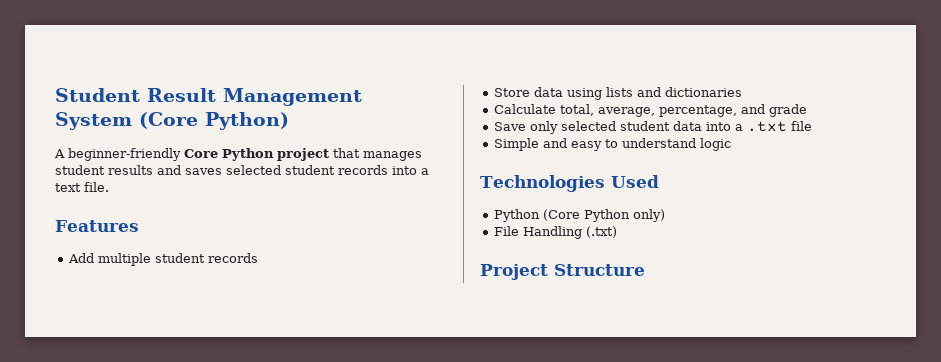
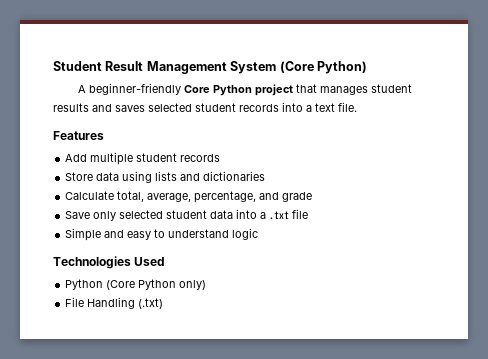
[480,264,645,280] // Project Structure -> (164, 303) none

